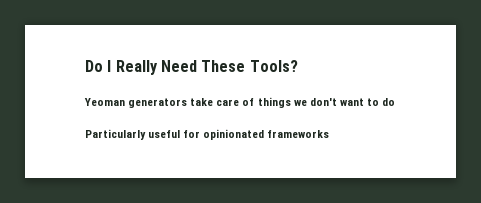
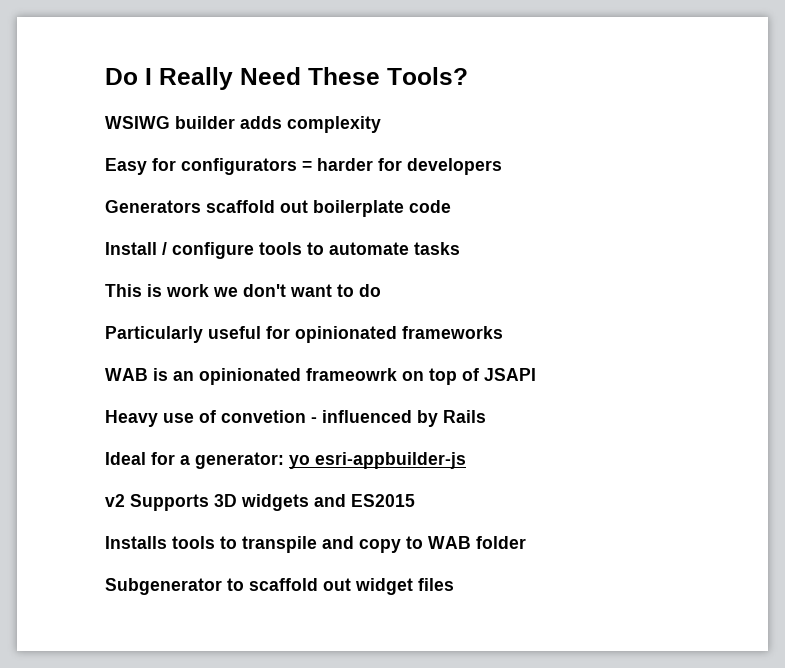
[84,97,291,108] Yeoman generators take care of things -> [105,116,381,133] [105,158,502,175] [105,200,451,217] [105,242,460,259] [105,284,209,297] WSIWG builder adds complexity // Easy for configurators = harder for developers // Generators scaffold out boilerplate code // Install / configure tools to automate tasks // This is work
(330, 134) none -> [105,368,536,385] [105,410,486,427] [105,452,466,469] [105,494,415,511] [105,536,526,553] [105,578,454,595] // WAB is an opinionated frameowrk on top of JSAPI // Heavy use of convetion - influenced by Rails // Ideal for a generator: yo esri-appbuilder-js // v2 Supports 3D widgets and ES2015 // Installs tools to transpile and copy to WAB folder // Subgenerator to scaffold out widget files

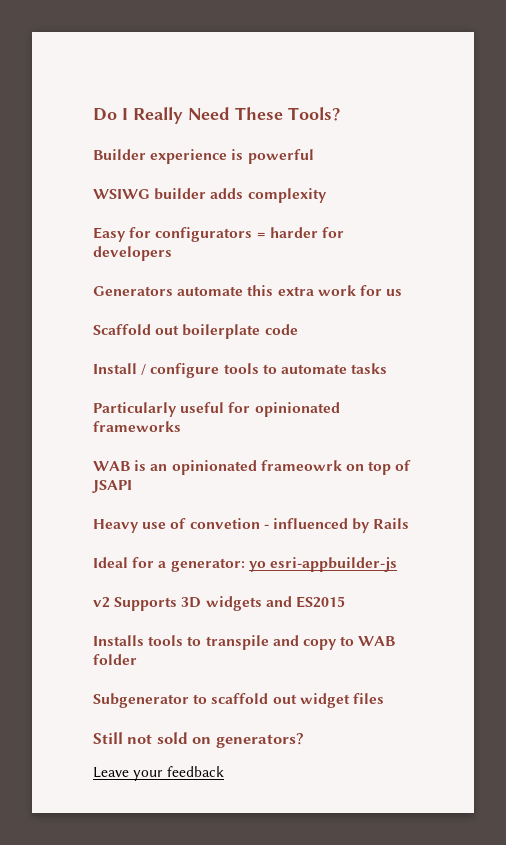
(468, 76) none -> [93,149,314,164] // Builder experience is powerful
[206,200,275,213] scaffold -> [177,285,403,296] [93,324,151,335] automate this extra work for us // Scaffold
[105,284,381,297] // This is work we don't want to do -> (388, 368) none
(454, 584) none -> [93,732,304,748] [93,766,225,781] // Still not sold on generators? // Leave your feedback

